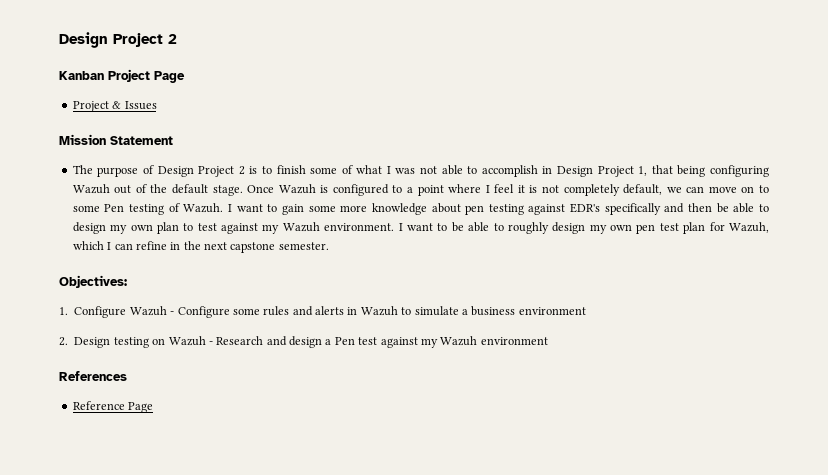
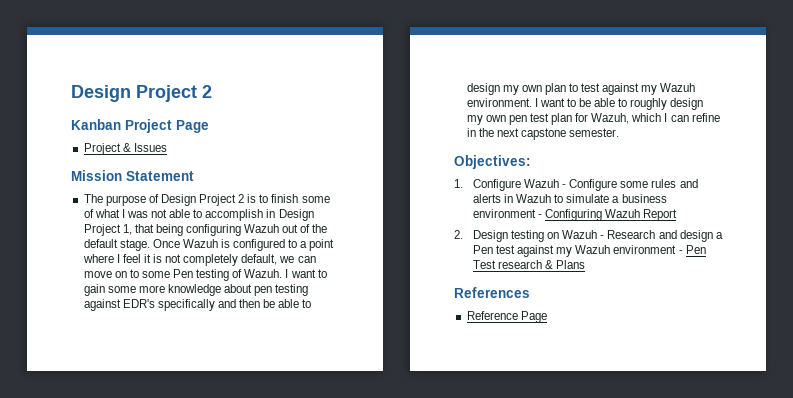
(586, 311) none -> [537,209,678,221] - Configuring Wazuh Report
(548, 341) none -> [678,245,706,254] [472,260,586,269] - Pen Test research & Plans

